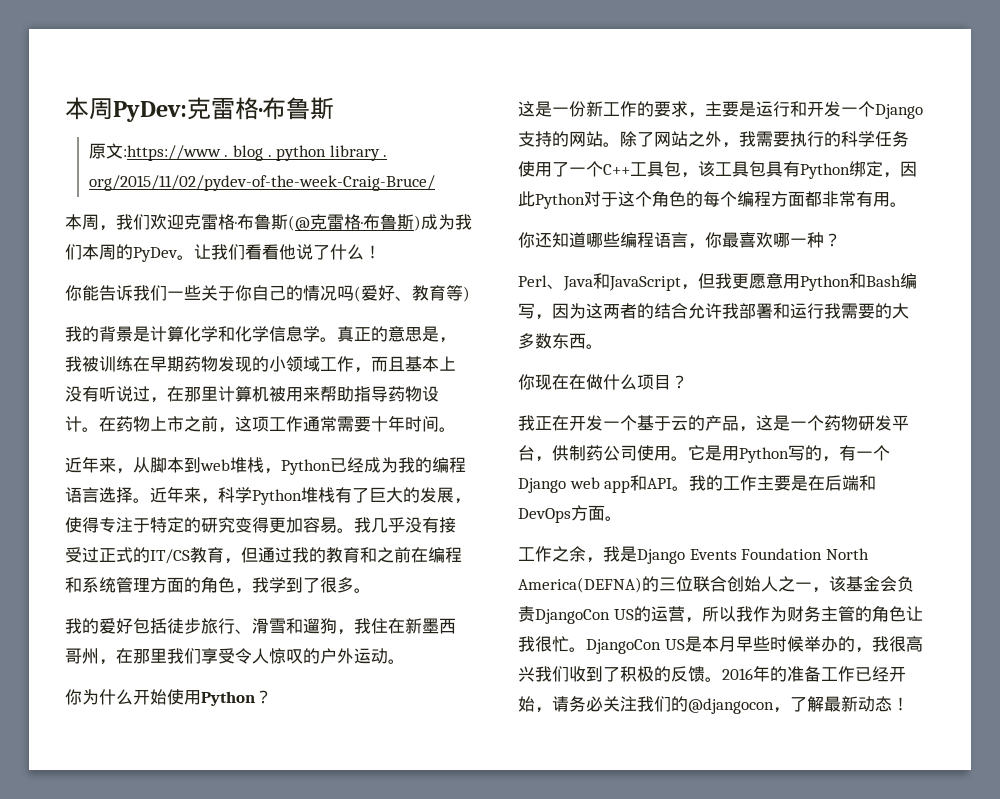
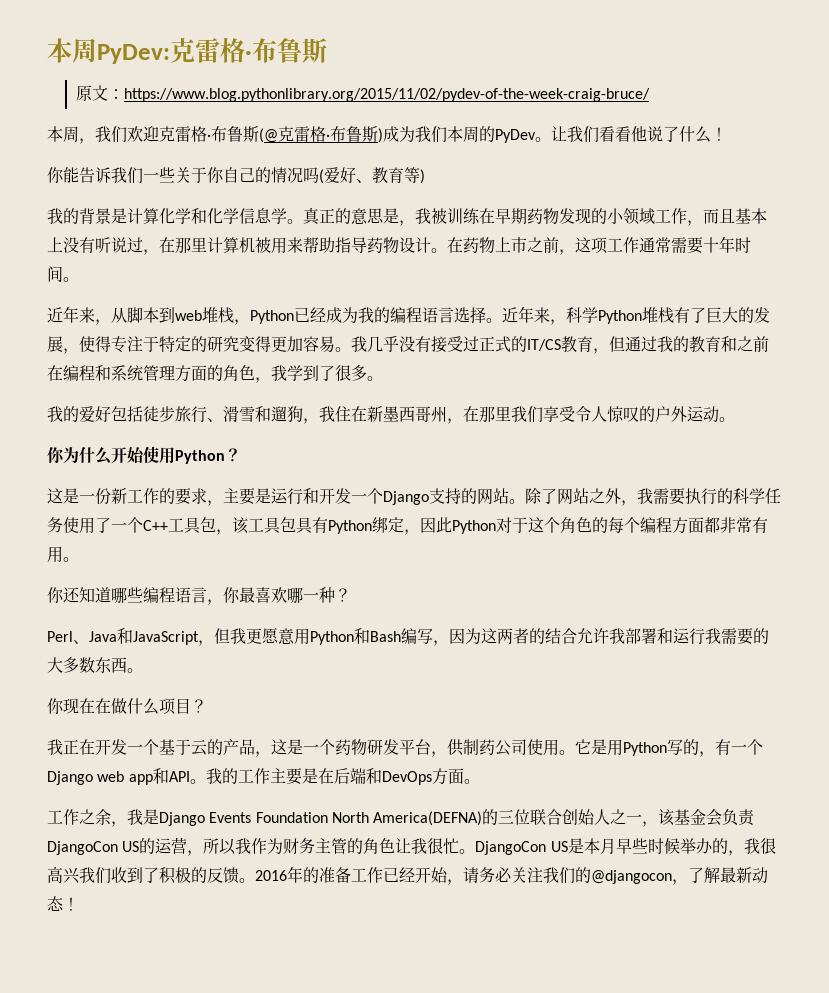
[122,145,388,161] [88,175,435,191] :https://www . blog . python library . org/2015/11/02/pydev-of-the-week-Craig-Bruce/ -> [107,88,650,102] ：https://www.blog.pythonlibrary.org/2015/11/02/pydev-of-the-week-craig-bruce/

